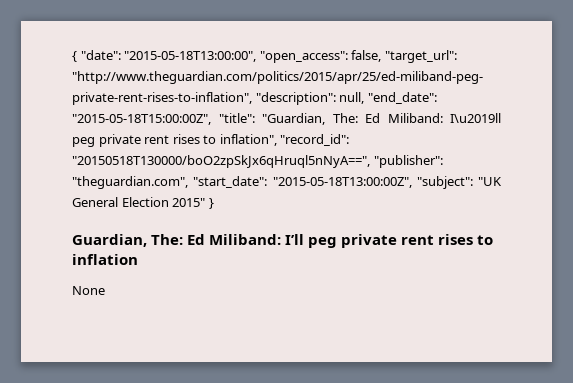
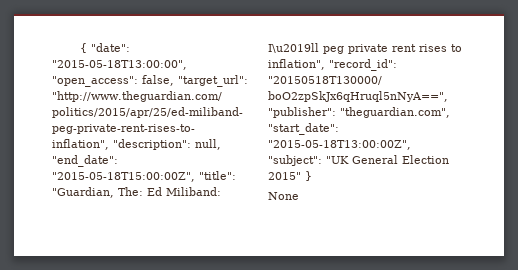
[72,234,494,248] [72,254,138,265] // Guardian, The: Ed Miliband: I’ll peg private rent rises to inflation -> (312, 176) none

